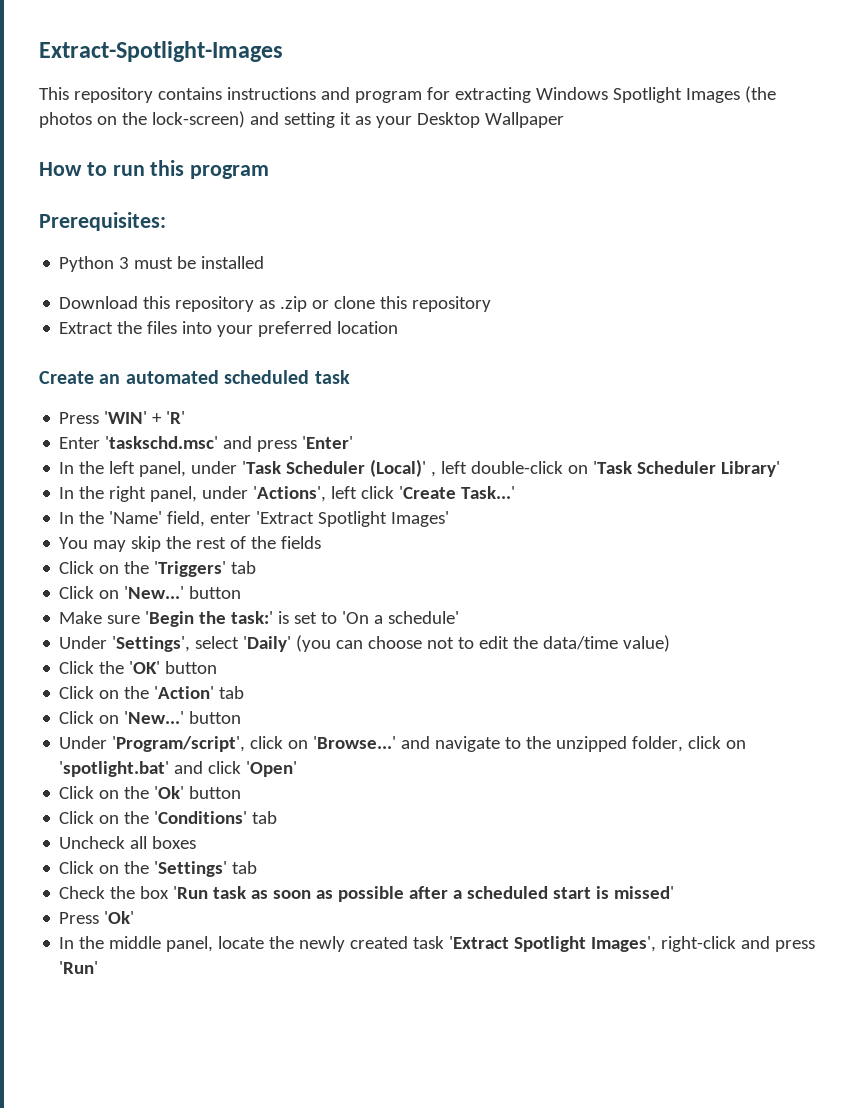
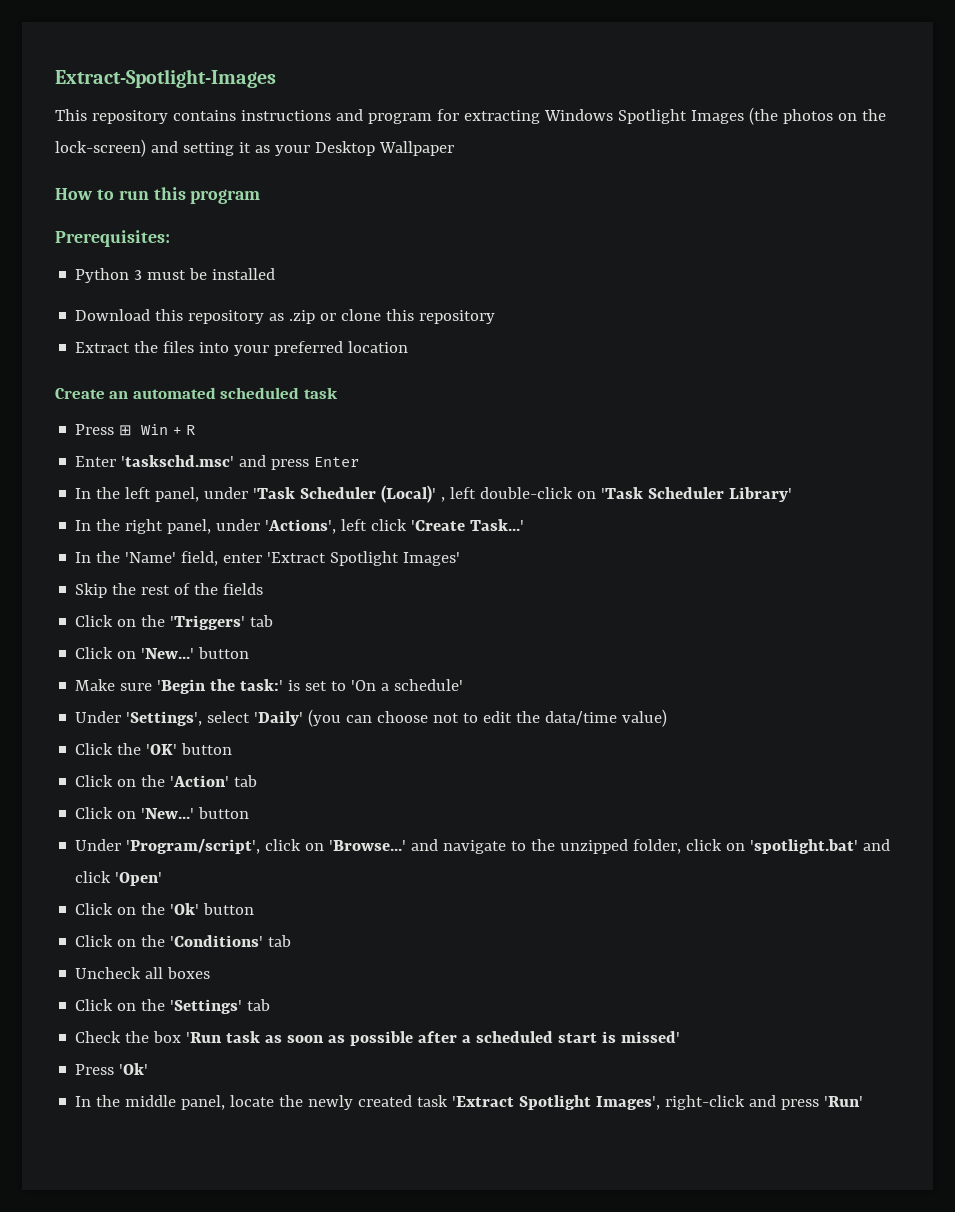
[104,411,186,424] 'WIN' + 'R' -> [119,424,196,436] ⊞ Win + R
[302,436,354,449] 'Enter' -> [314,457,360,467] Enter
[59,536,162,552] You may skip -> [75,583,108,598] Skip

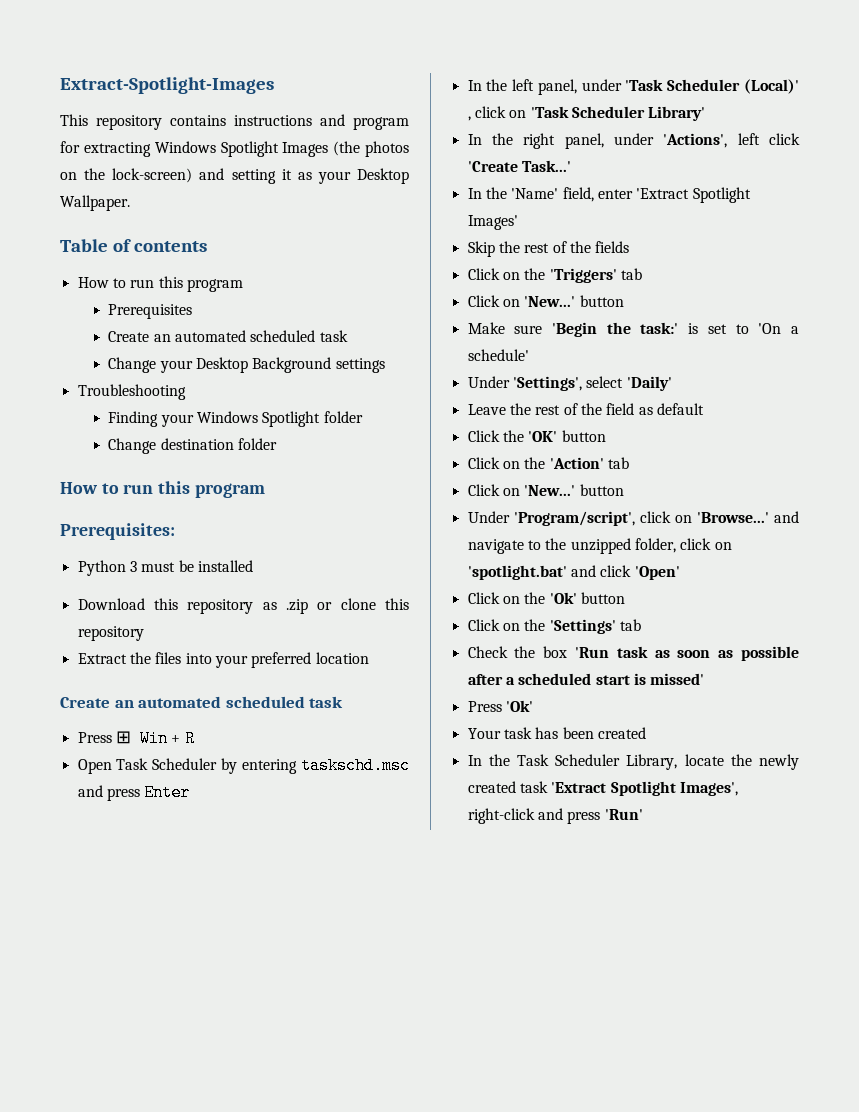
[378,141,454,156] Wallpaper -> [60,195,130,211] [60,239,207,252] [77,276,243,292] [108,304,193,319] [108,330,348,342] [108,357,385,373] [77,384,186,400] [108,411,363,427] [108,438,278,454] Wallpaper. // Table of contents // How to run this program // Prerequisites // Create an automated scheduled task // Change your Desktop Background settings // Troubleshooting // Finding your Windows Spotlight folder // Change destination folder
[75,455,235,467] Enter 'taskschd.msc' -> [77,757,410,774] Open Task Scheduler by entering taskschd.msc
[450,487,574,499] left double-click -> [474,106,506,118] click
[308,709,668,727] (you can choose not to edit the data/time value) -> [467,403,704,415] // Leave the rest of the field as default
[75,935,292,947] [75,967,211,979] // Click on the 'Conditions' tab // Uncheck all boxes -> (625, 598) none
[75,1095,226,1110] // In the middle panel, -> [467,727,646,739] [467,754,678,770] // Your task has been created // In the Task Scheduler Library,

